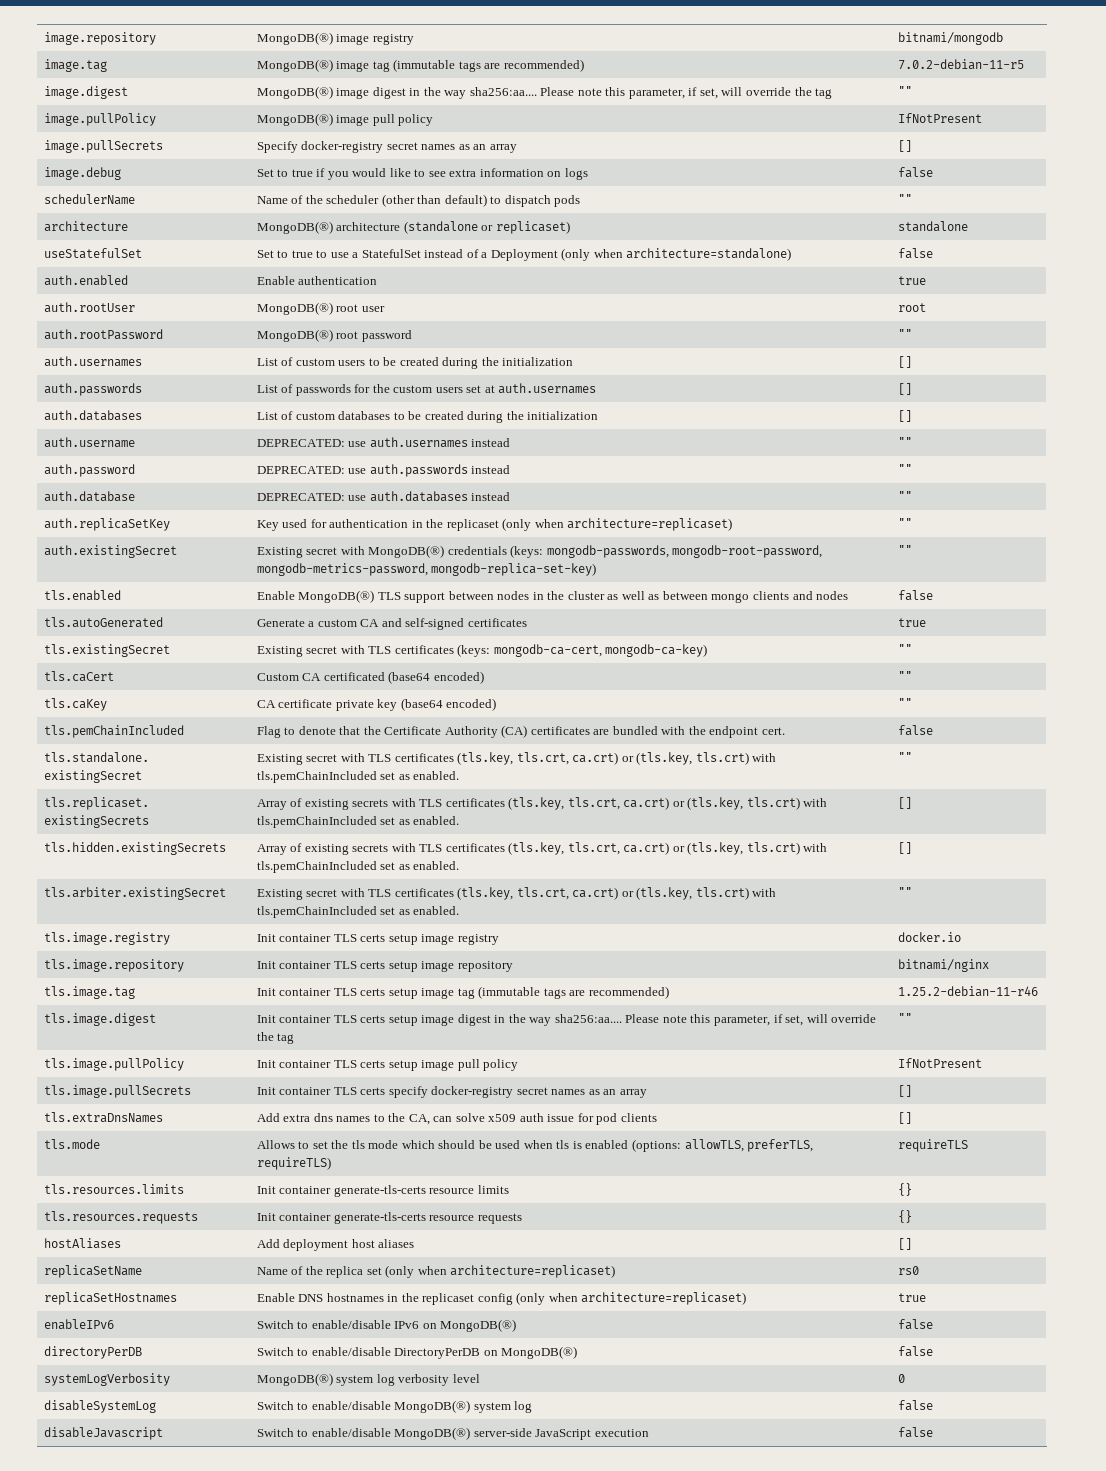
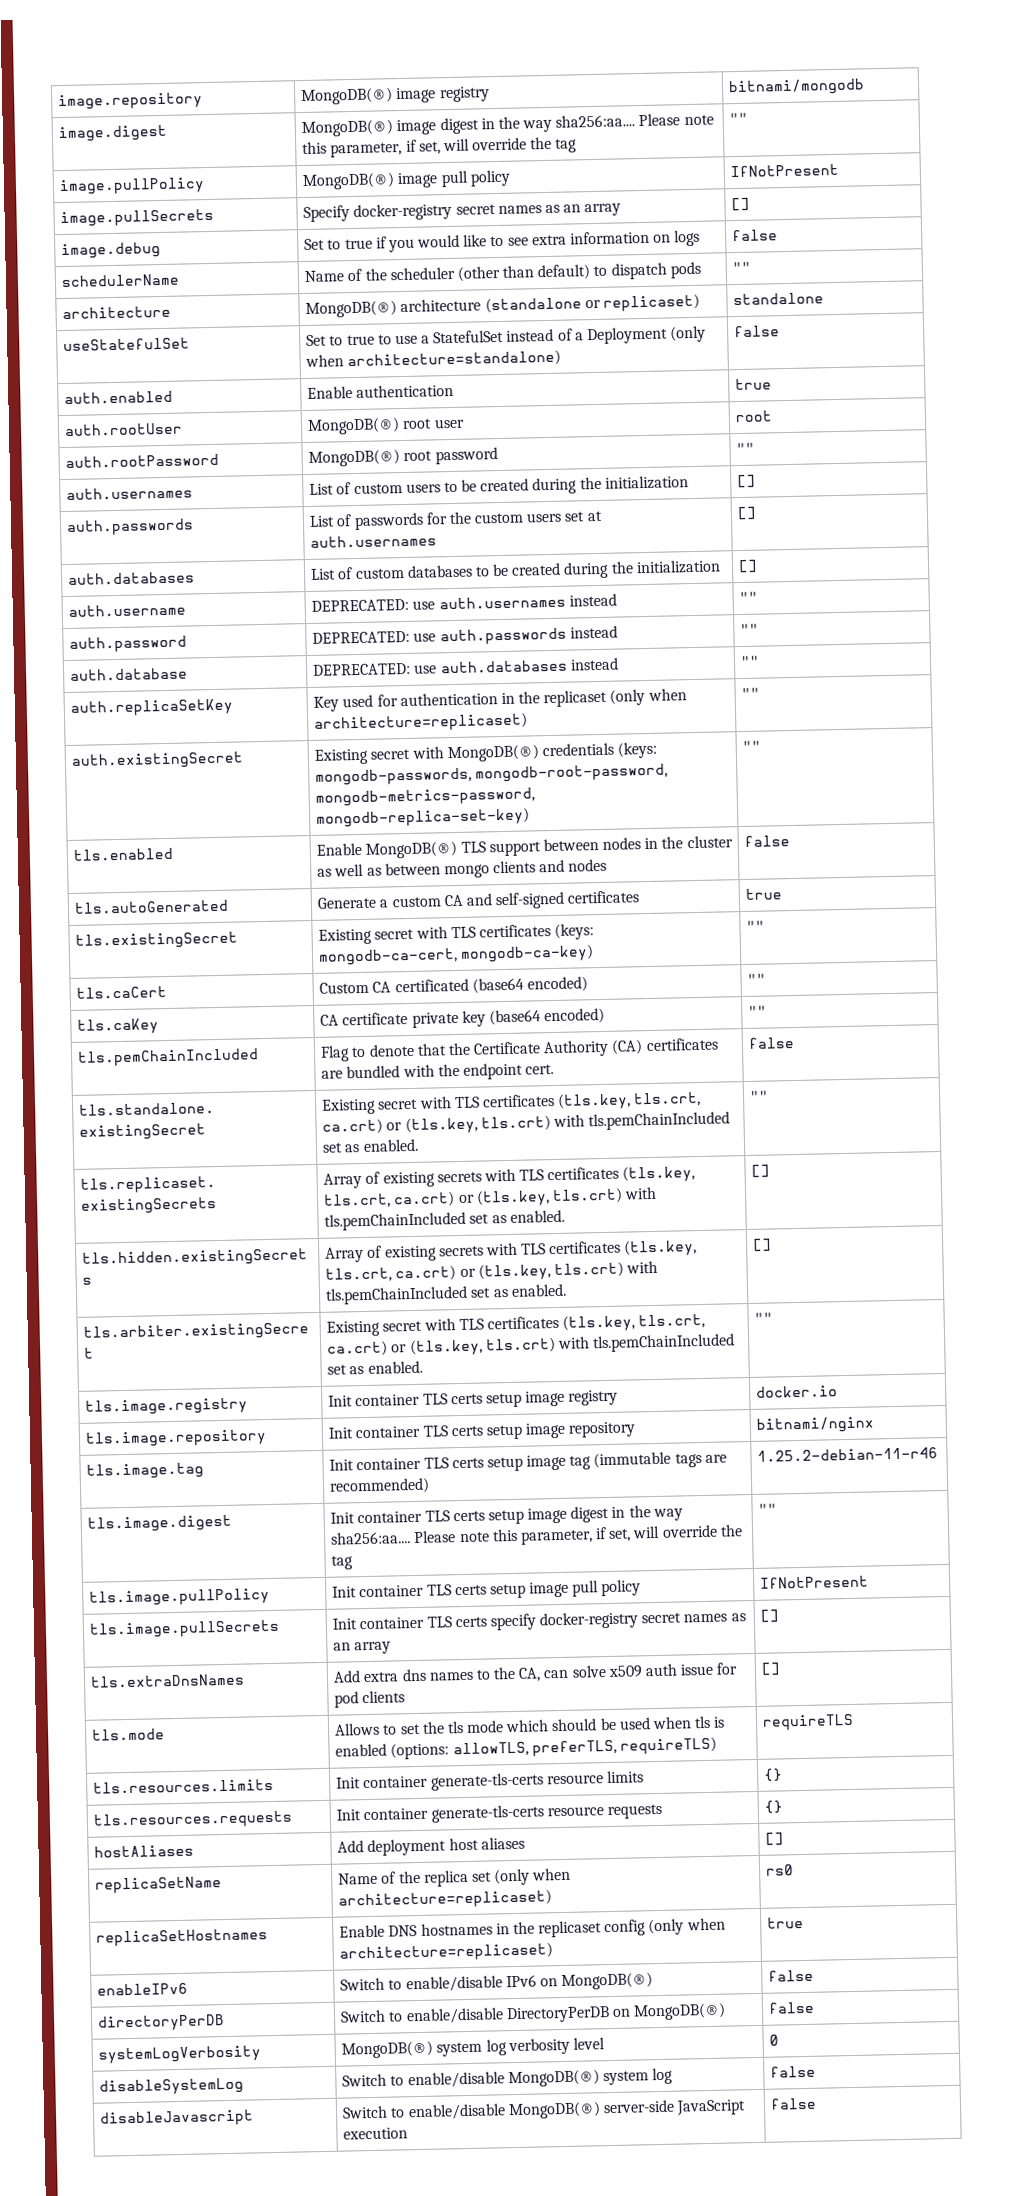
[43,59,107,72] [256,59,584,72] [897,59,1024,70] // image.tag | MongoDB(®) image tag (immutable tags are recommended) | 7.0.2-debian-11-r5 -> (866, 87) none

